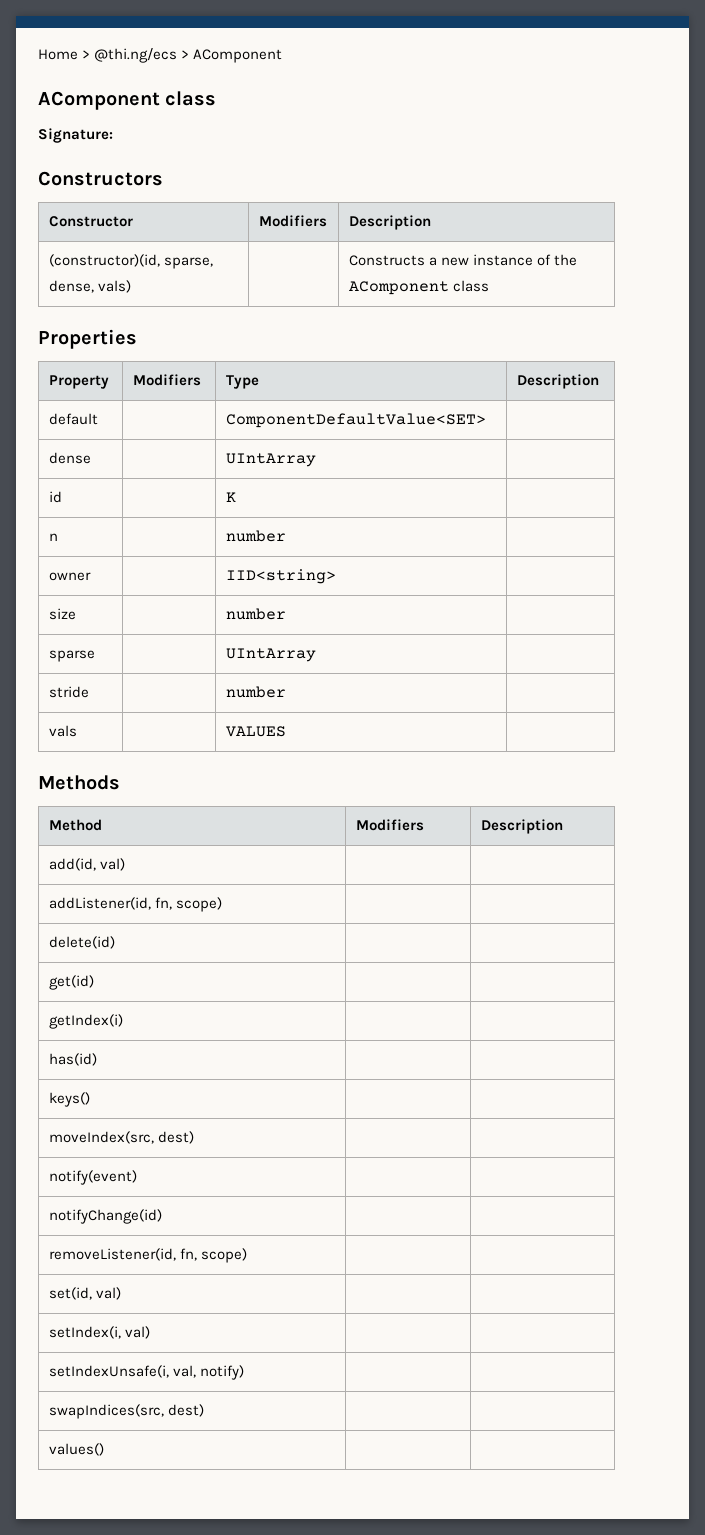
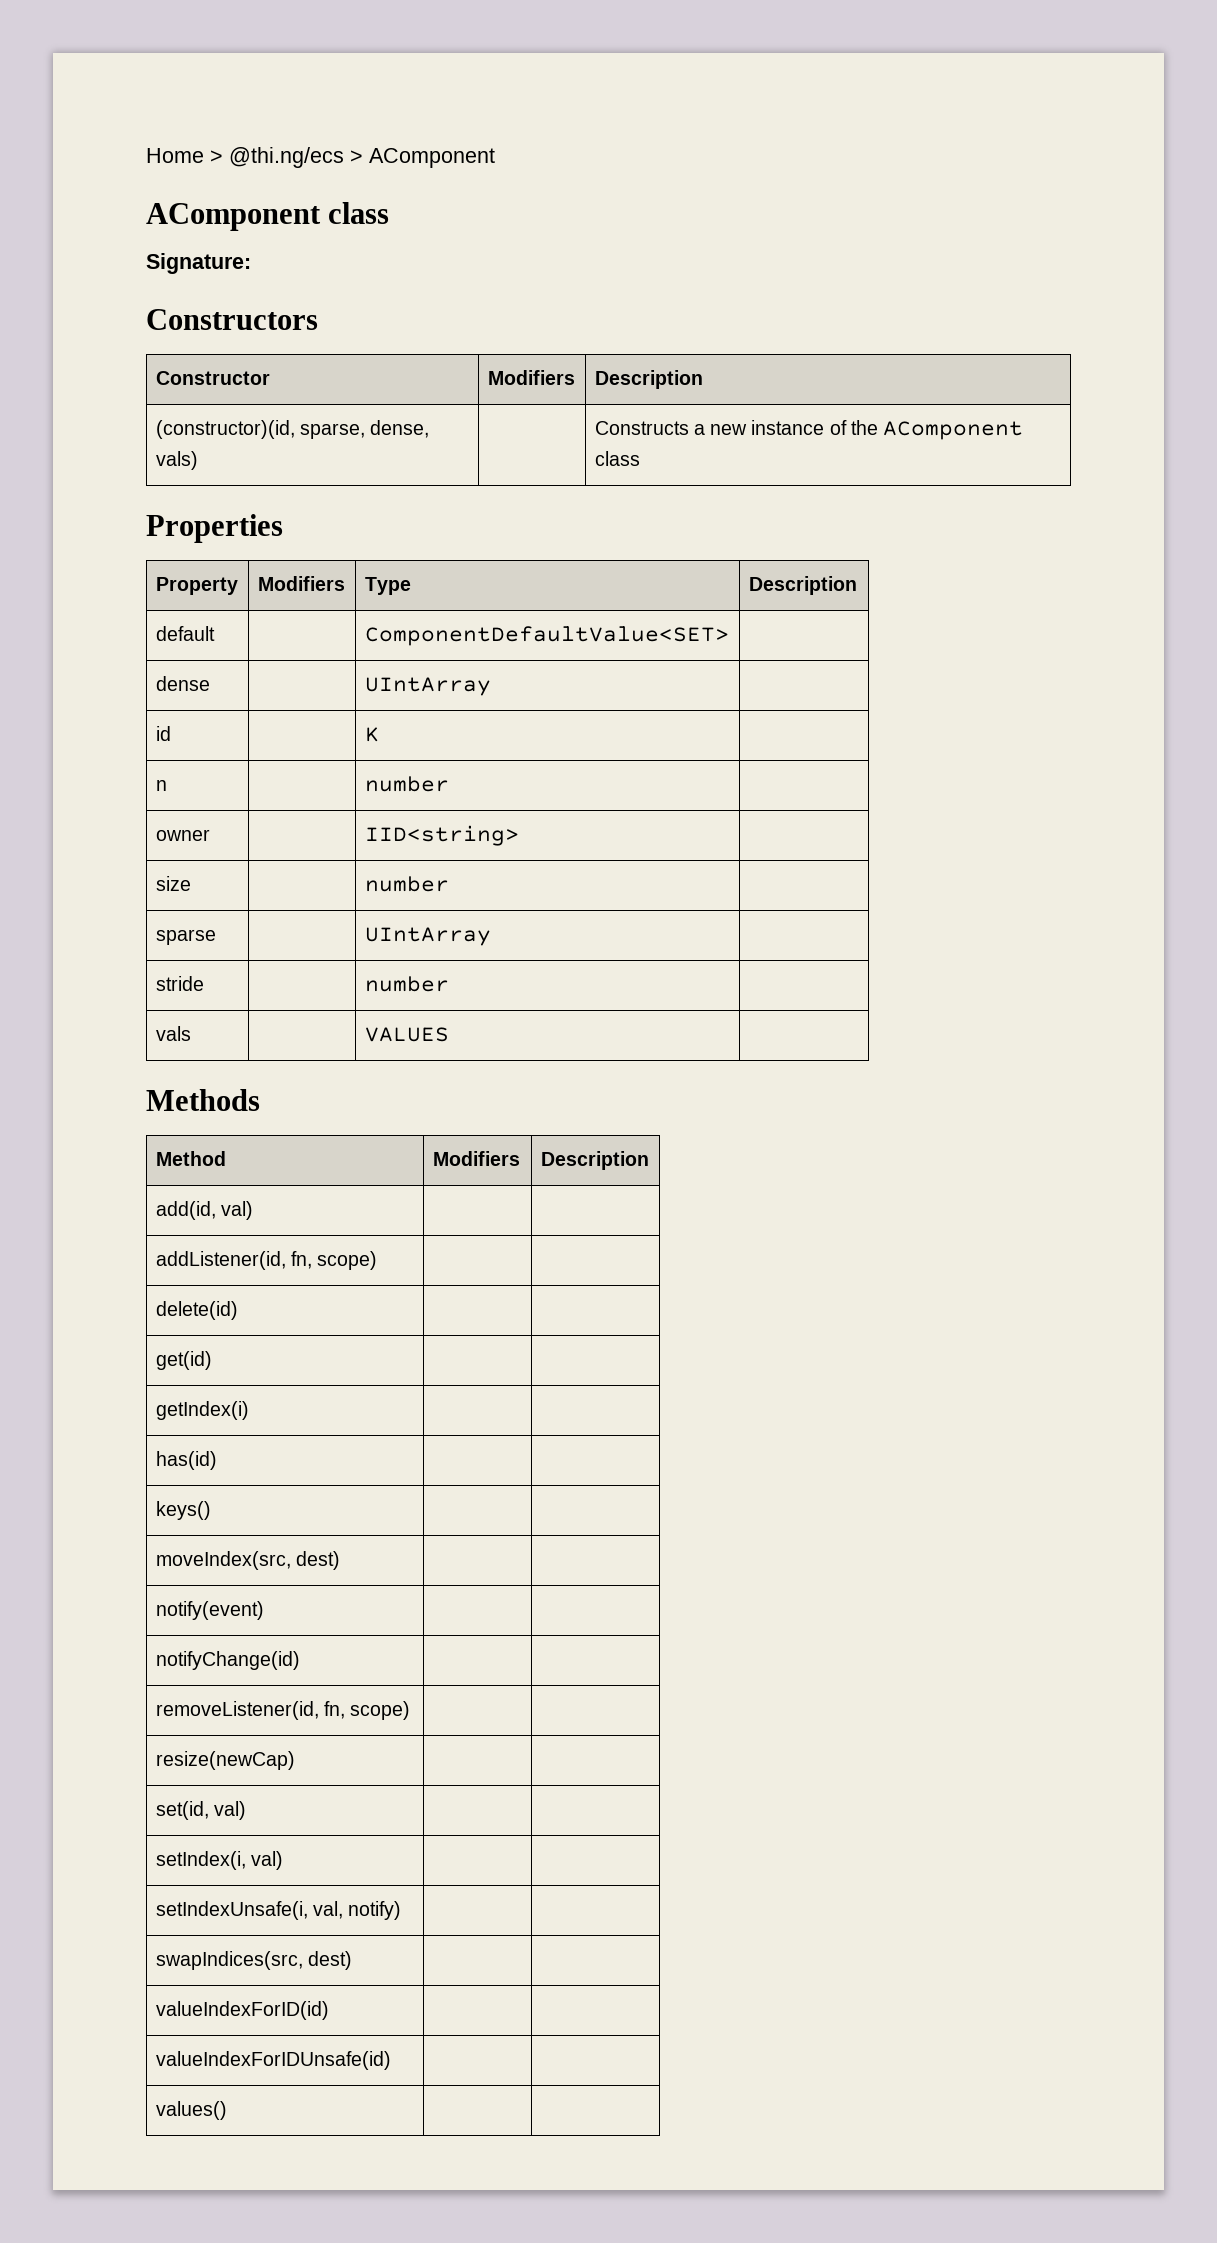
(247, 1255) none -> [155,1751,295,1770] // resize(newCap) | |
(204, 1410) none -> [155,2001,329,2020] [155,2051,391,2070] // valueIndexForID(id) | | // valueIndexForIDUnsafe(id) | |

